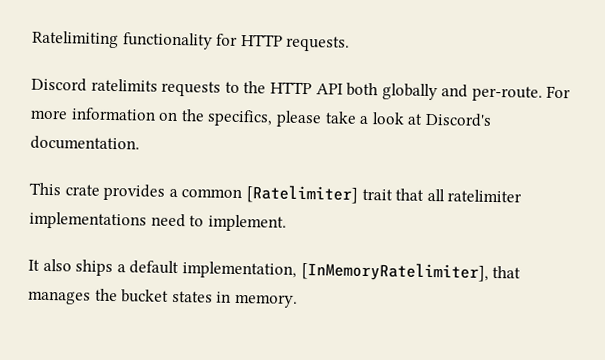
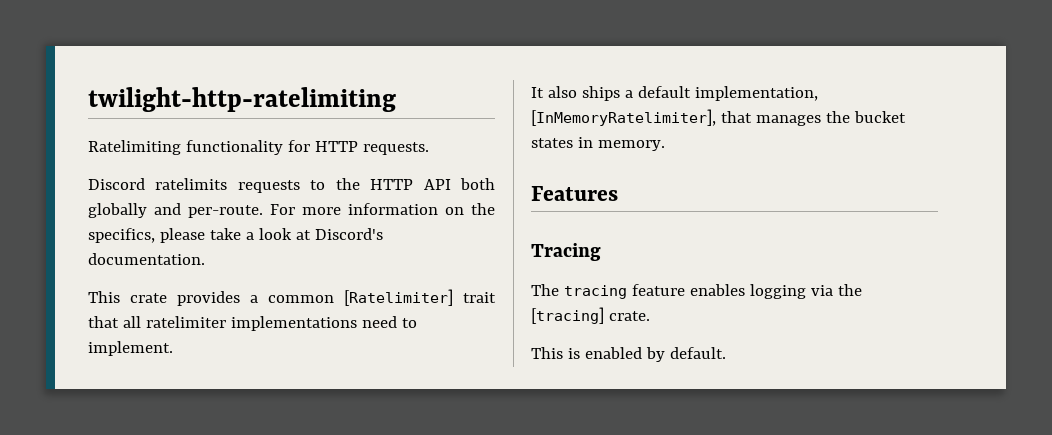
(32, 39) none -> [88,87,396,112] twilight-http-ratelimiting //
(298, 300) none -> [531,186,618,201] [531,243,601,261] [531,284,862,299] [531,307,650,324] [531,347,726,362] // Features // Tracing // The tracing feature enables logging via the [tracing] crate. // This is enabled by default.

